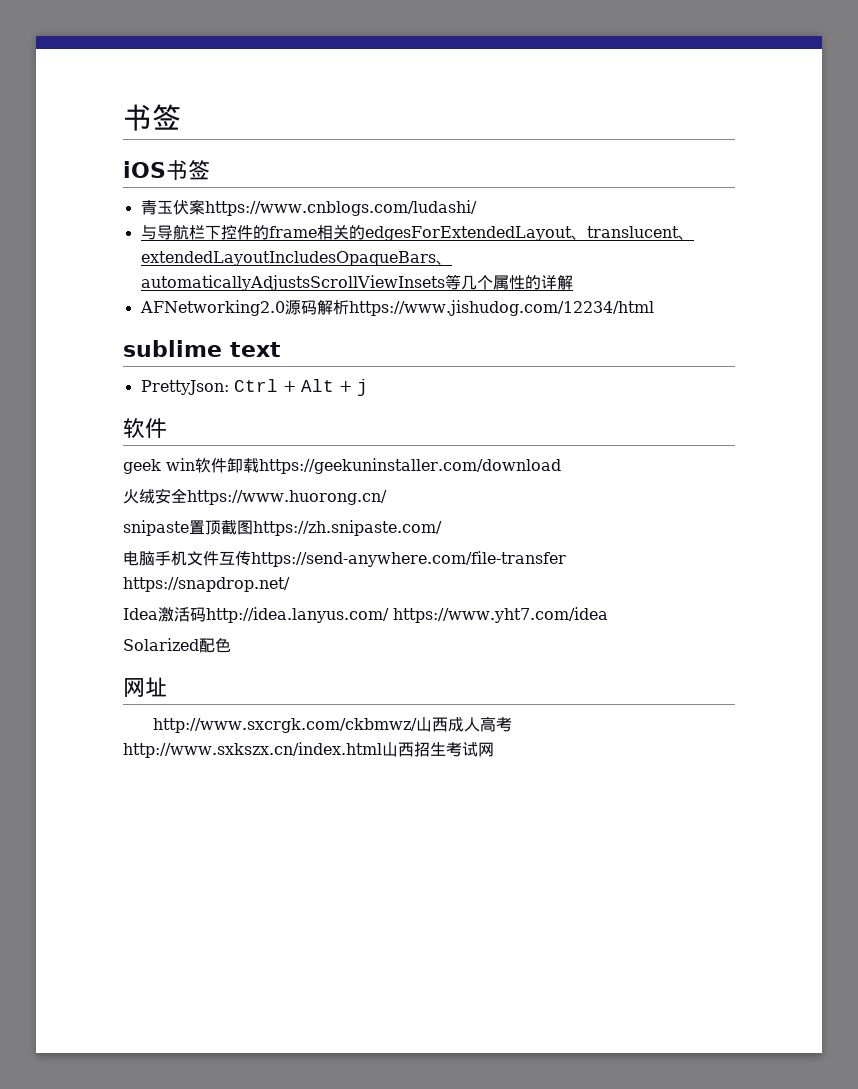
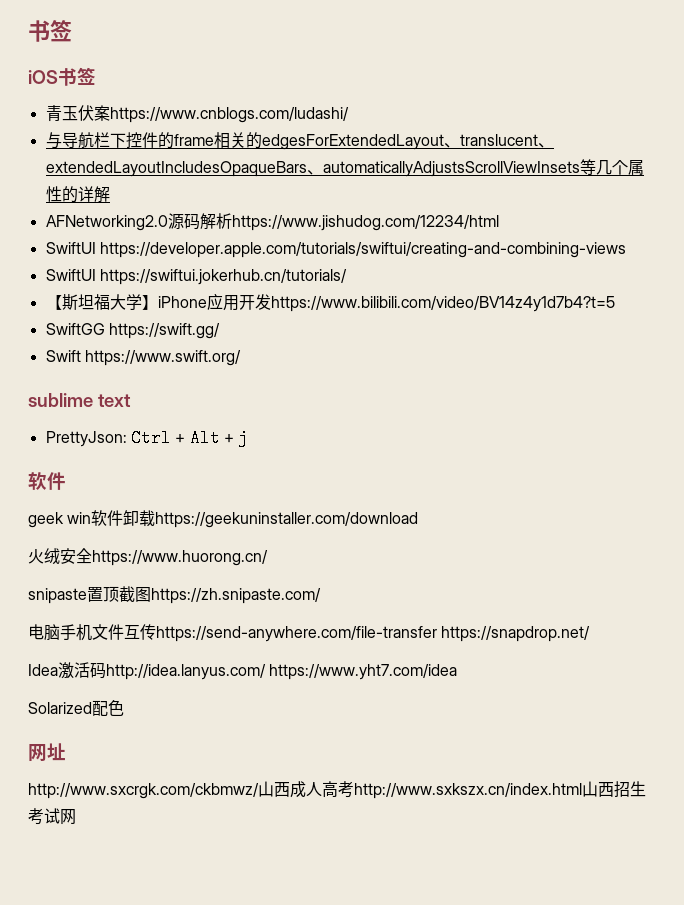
(654, 308) none -> [45,242,626,258] [45,269,347,285] [45,293,615,312] [45,323,220,339] [45,350,241,366] // SwiftUI https://developer.apple.com/tutorials/swiftui/creating-and-combining-views // SwiftUI https://swiftui.jokerhub.cn/tutorials/ // 【斯坦福大学】iPhone应用开发https://www.bilibili.com/video/BV14z4y1d7b4?t=5 // SwiftGG https://swift.gg/ // Swift https://www.swift.org/

